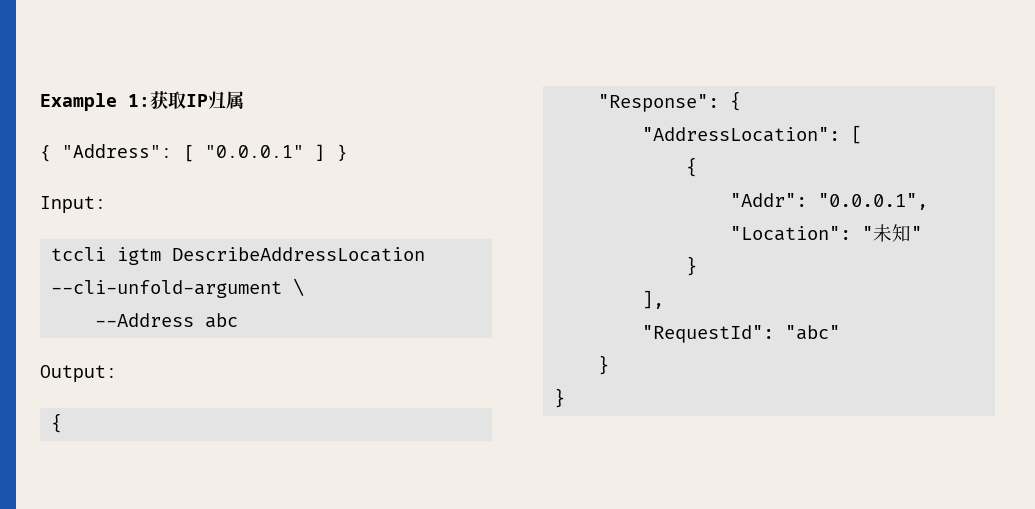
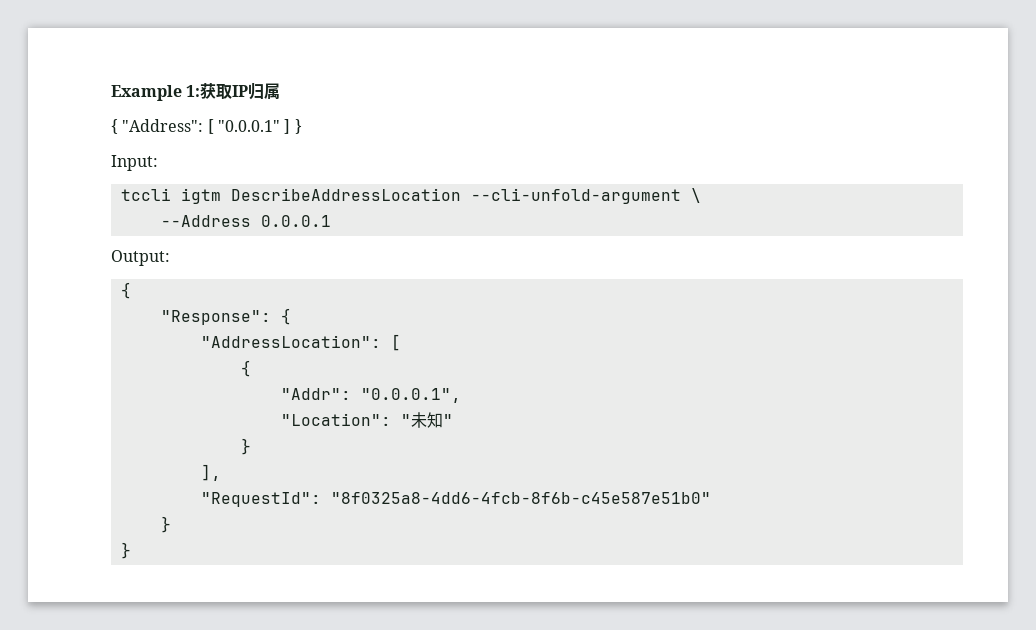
[204,313,238,328] abc -> [260,215,331,227] 0.0.0.1
[784,325,840,340] "abc" -> [330,492,711,504] "8f0325a8-4dd6-4fcb-8f6b-c45e587e51b0"

